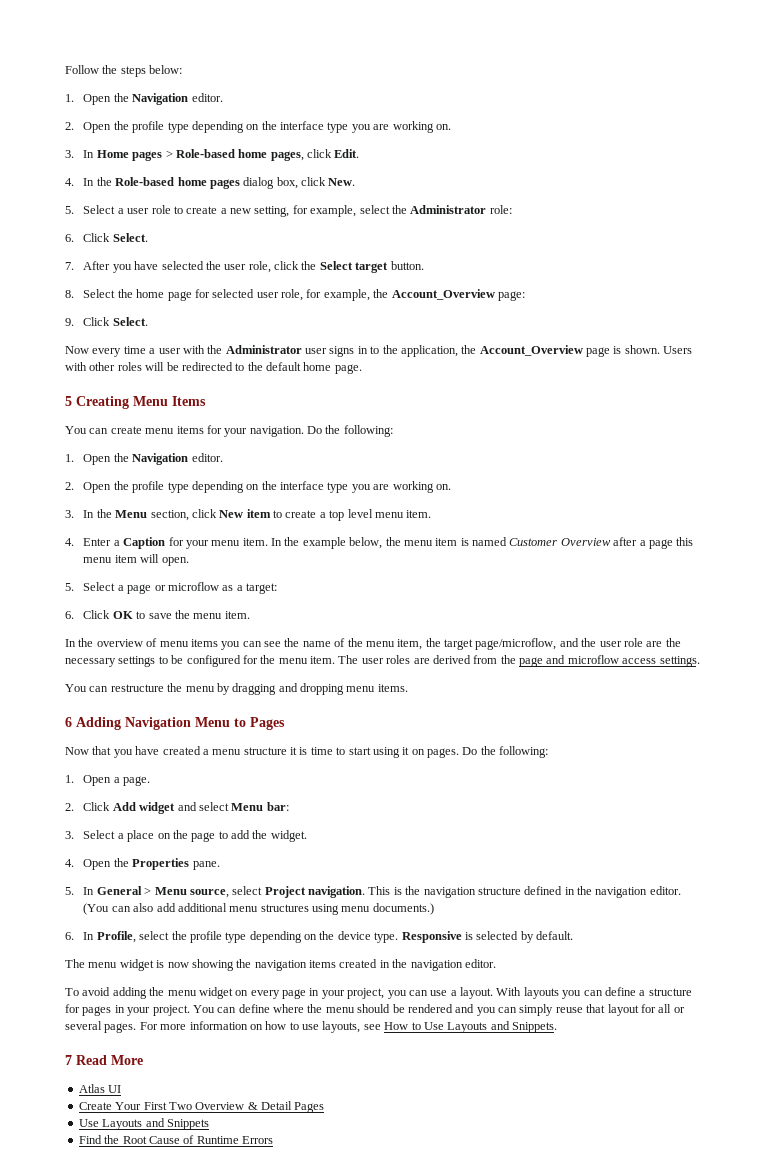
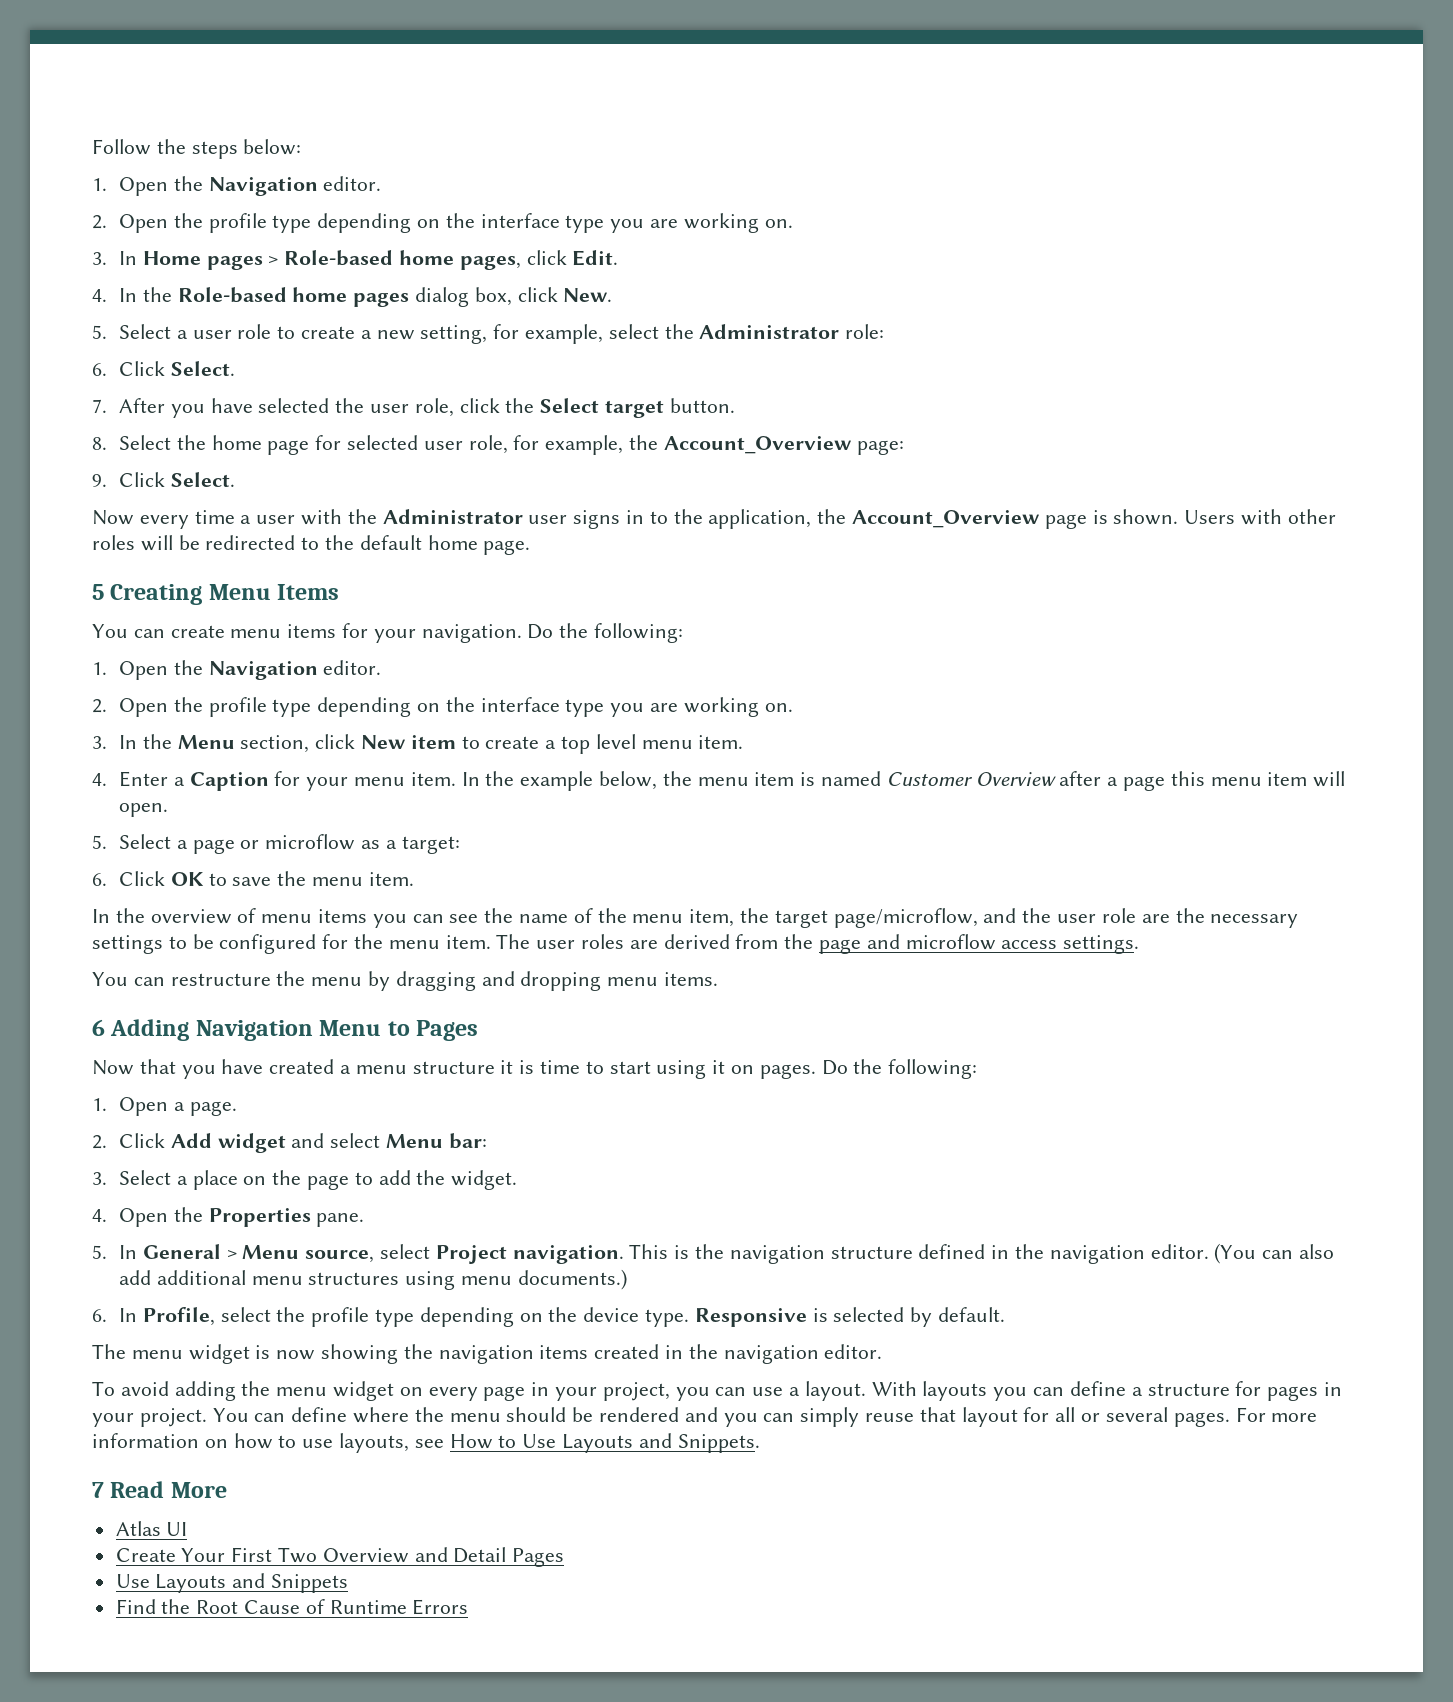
[247,1102,258,1110] & -> [414,1547,448,1562] and

